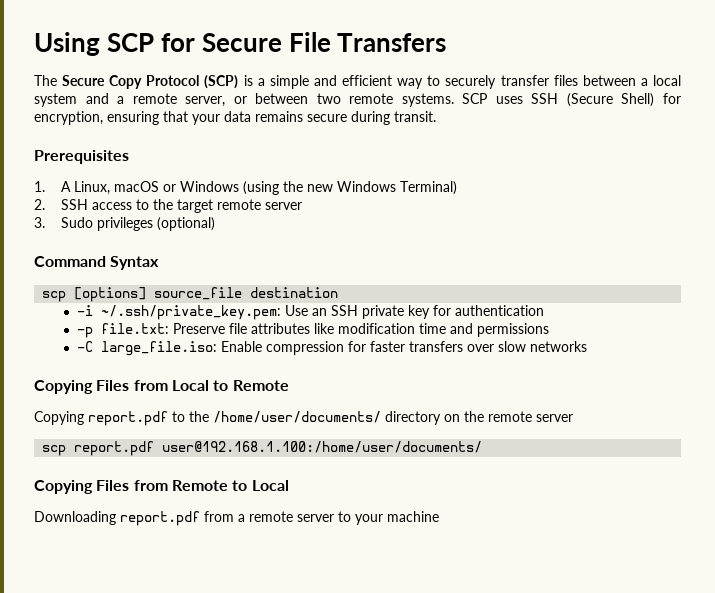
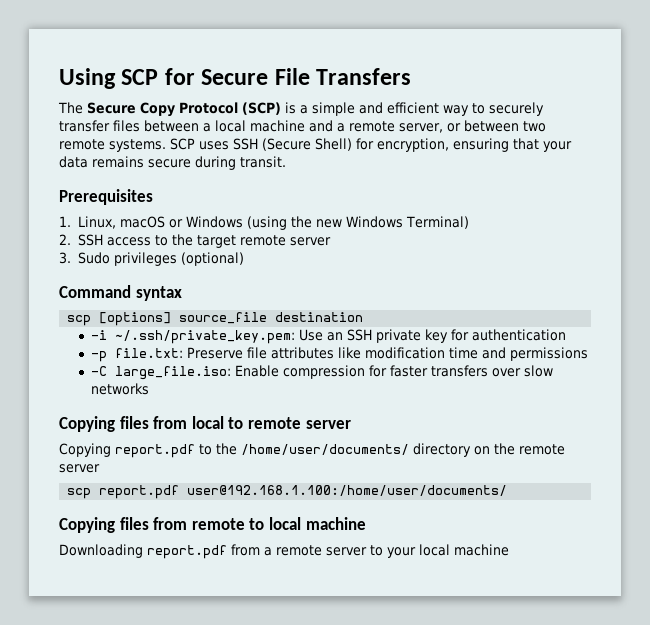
[34,93,77,107] system -> [250,120,305,132] machine
[61,181,72,192] A -> (71, 221) none
[110,256,160,270] Syntax -> [135,286,182,301] syntax
[96,380,289,391] Files from Local to Remote -> [119,416,351,429] files from local to remote server
[96,480,289,491] Files from Remote to Local -> [119,517,366,530] files from remote to local machine
(383, 519) none -> [419,544,450,556] local

